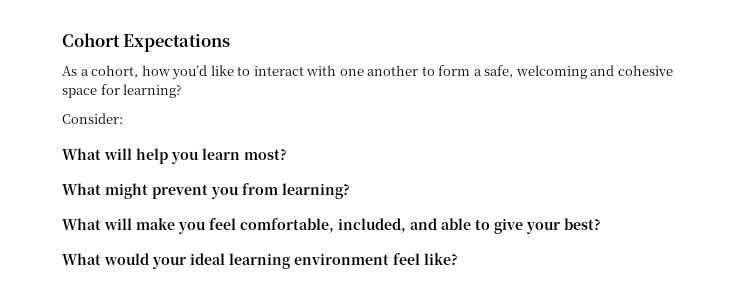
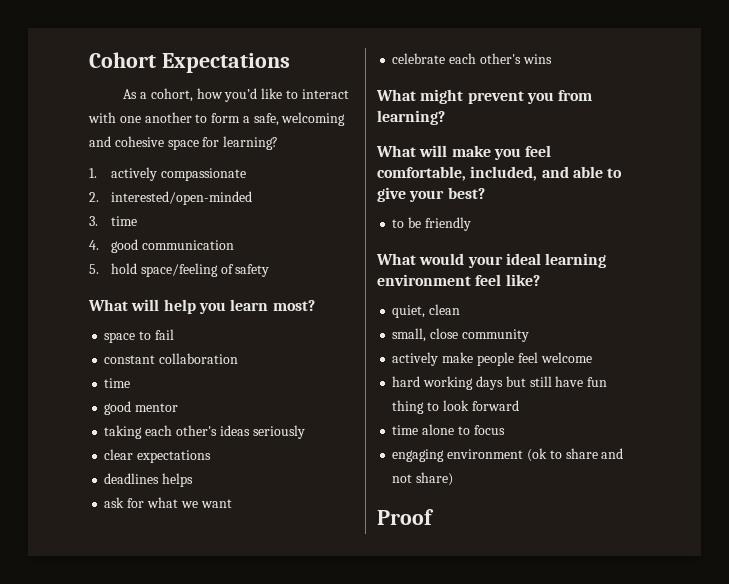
[62,113,123,124] Consider: -> [89,167,246,181] [89,191,253,205] [89,216,138,226] [89,239,234,253] [89,263,270,277] 1. actively compassionate // 2. interested/open-minded // 3. time // 4. good communication // 5. hold space/feeling of safety
(287, 154) none -> [104,329,174,343] [104,353,239,364] [104,378,131,388] [104,401,179,415] [104,425,305,439] [104,449,212,463] [104,473,194,487] [104,497,232,508] [392,53,552,64] // space to fail // constant collaboration // time // good mentor // taking each other's ideas seriously // clear expectations // deadlines helps // ask for what we want // celebrate each other's wins
(601, 224) none -> [392,217,471,231] // to be friendly
(458, 259) none -> [392,304,461,318] [392,328,529,342] [392,352,592,366] [392,376,608,390] [392,400,519,414] [392,424,505,435] [392,448,624,462] [392,472,454,486] [377,509,434,525] // quiet, clean // small, close community // actively make people feel welcome // hard working days but still have fun thing to look forward // time alone to focus // engaging environment (ok to share and not share) // Proof

